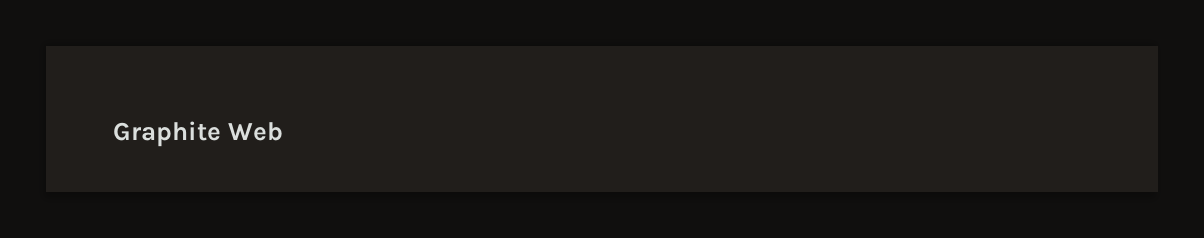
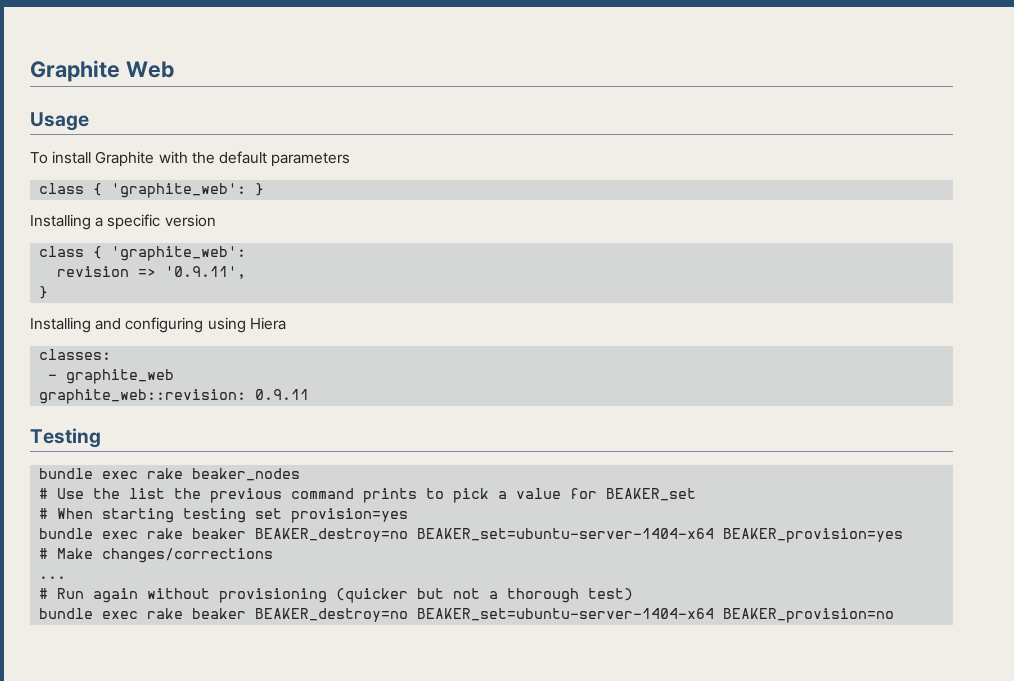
(284, 131) none -> [30,112,89,131] [30,151,351,167] [39,183,265,198] [30,214,216,230] [39,246,247,261] [57,266,247,279] [39,286,49,299] [30,317,286,333] [39,349,112,360] [48,369,175,384] [39,389,310,404] [30,428,101,448] [39,468,301,481] [39,488,697,503] [39,508,409,523] [39,528,904,543] [39,548,274,563] [39,576,67,579] [39,588,634,603] [39,608,895,623] // Usage // To install Graphite with the default parameters // class { 'graphite_web': } // Installing a specific version // class { 'graphite_web': // revision => '0.9.11', // } // Installing and configuring using Hiera // classes: // - graphite_web // graphite_web::revision: 0.9.11 // Testing // bundle exec rake beaker_nodes // # Use the list the previous command prints to pick a value for BEAKER_set // # When starting testing set provision=yes // bundle exec rake beaker BEAKER_destroy=no BEAKER_set=ubuntu-server-1404-x64 BEAKER_provision=yes // # Make changes/corrections // ... // # Run again without provisioning (quicker but not a thorough test) // bundle exec rake beaker BEAKER_destroy=no BEAKER_set=ubuntu-server-1404-x64 BEAKER_provision=no

